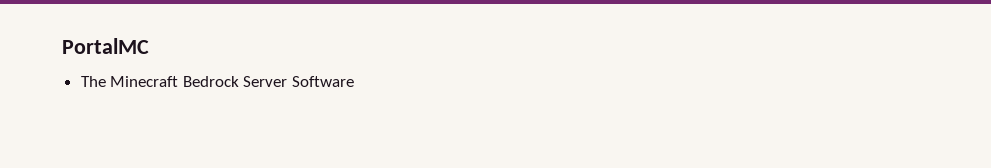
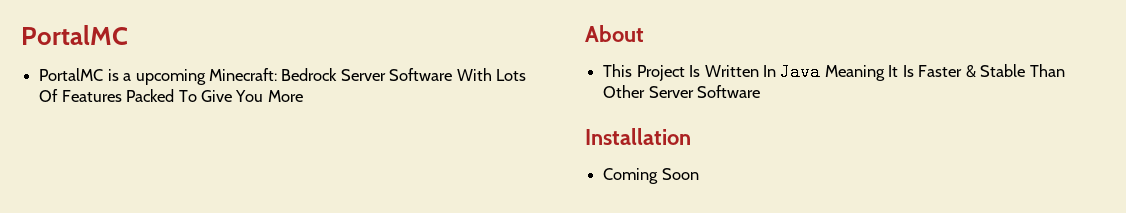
[80,76,355,87] The Minecraft Bedrock Server Software -> [39,68,527,85] [39,89,303,102] [585,25,644,42] [603,63,1065,81] [603,85,761,98] [585,128,691,145] [603,168,699,184] PortalMC is a upcoming Minecraft: Bedrock Server Software With Lots Of Features Packed To Give You More // About // This Project Is Written In Java Meaning It Is Faster & Stable Than Other Server Software // Installation // Coming Soon

